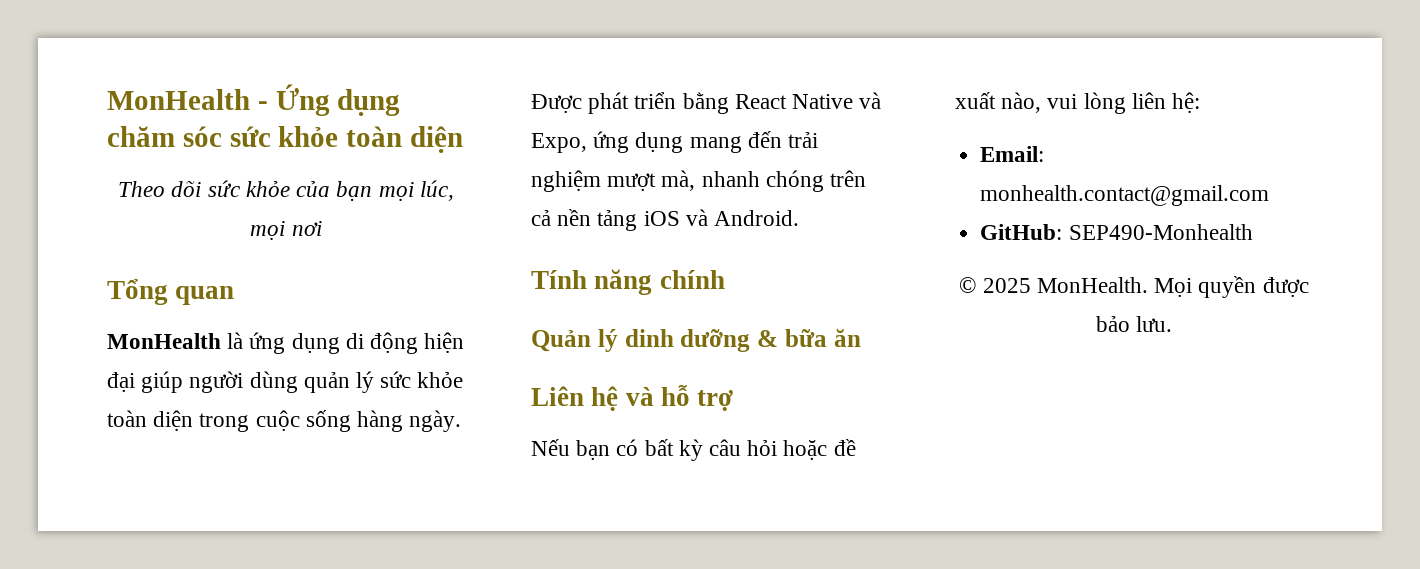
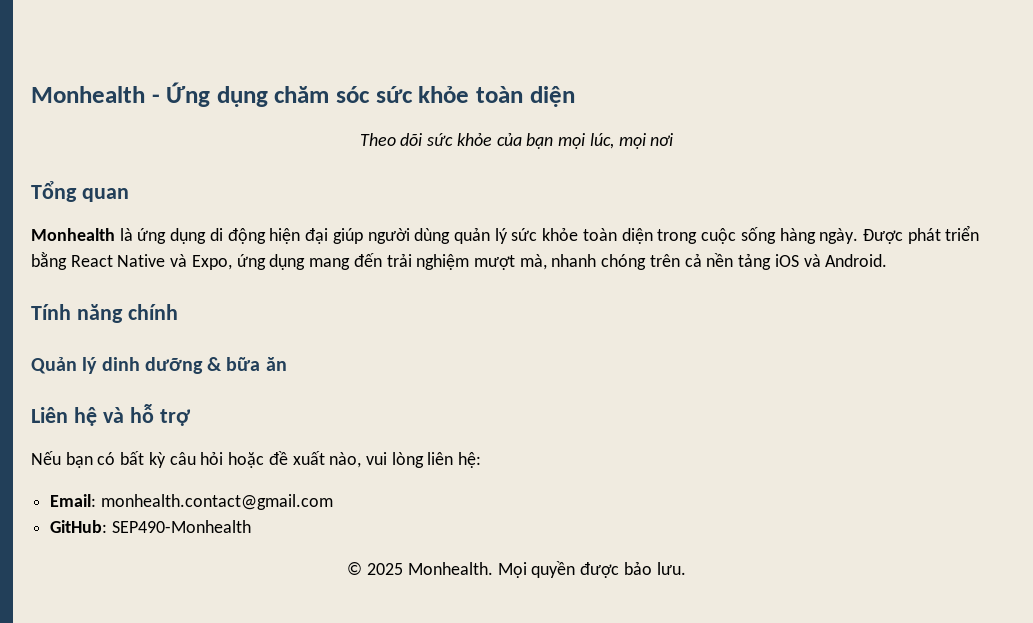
[107,89,250,110] MonHealth -> [31,86,145,103] Monhealth
[107,333,221,349] MonHealth -> [31,228,115,241] Monhealth
[1036,277,1148,293] MonHealth. -> [407,562,493,575] Monhealth.

